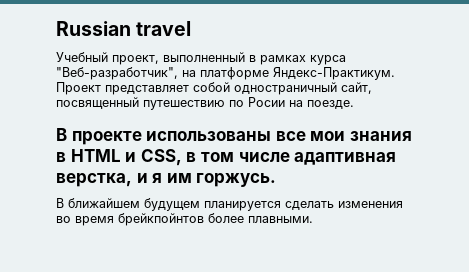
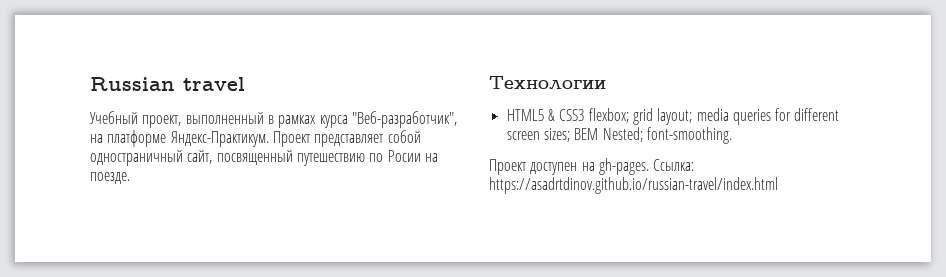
[56,128,412,145] [56,149,397,166] [56,173,277,187] [56,198,403,211] [56,213,313,226] В проекте использованы все мои знания в HTML и СSS, в том числе адаптивная верстка, и я им горжусь. // В ближайшем будущем планируется сделать изменения во время брейкпойнтов более плавными. -> [489,76,606,90] [506,108,840,125] [506,127,732,144] [489,158,695,175] [489,177,778,194] Технологии // HTML5 & CSS3 flexbox; grid layout; media queries for different screen sizes; BEM Nested; font-smoothing. // Проект доступен на gh-pages. Cсылка: https://asadrtdinov.github.io/russian-travel/index.html

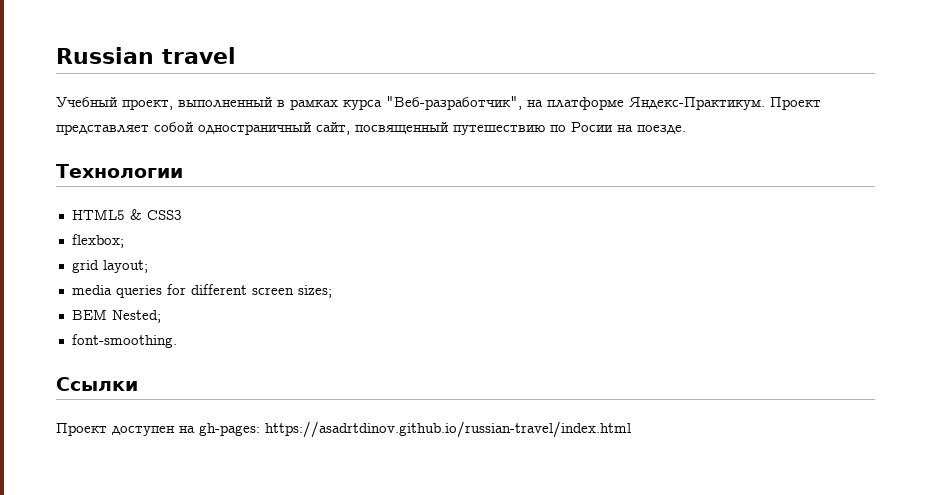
(585, 115) none -> (182, 215) //
(629, 115) none -> (124, 241) //
(693, 116) none -> (148, 266) //
(570, 135) none -> (332, 291) //
(643, 134) none -> (161, 316) //
(732, 135) none -> [56,377,138,391] // Ссылки
[598,158,695,175] gh-pages. Cсылка: -> [199,423,260,436] gh-pages:

